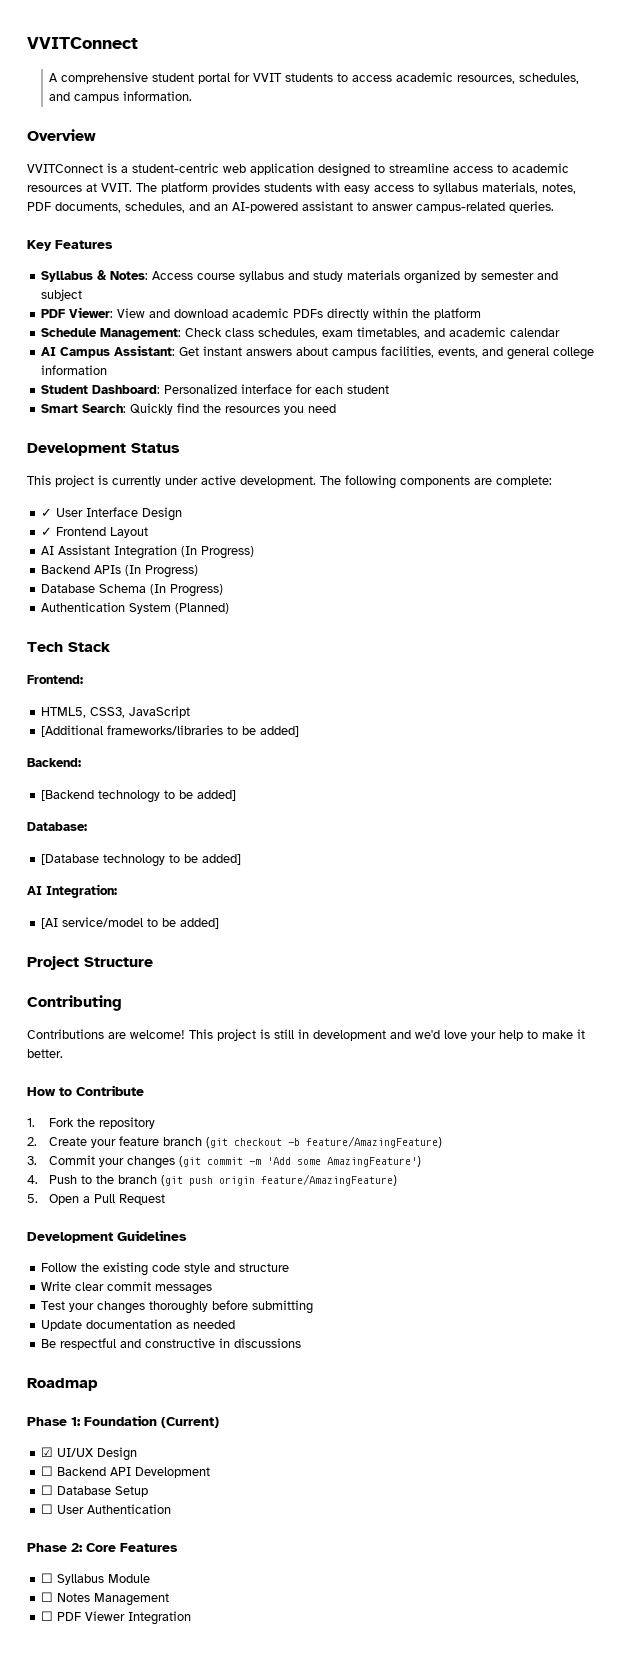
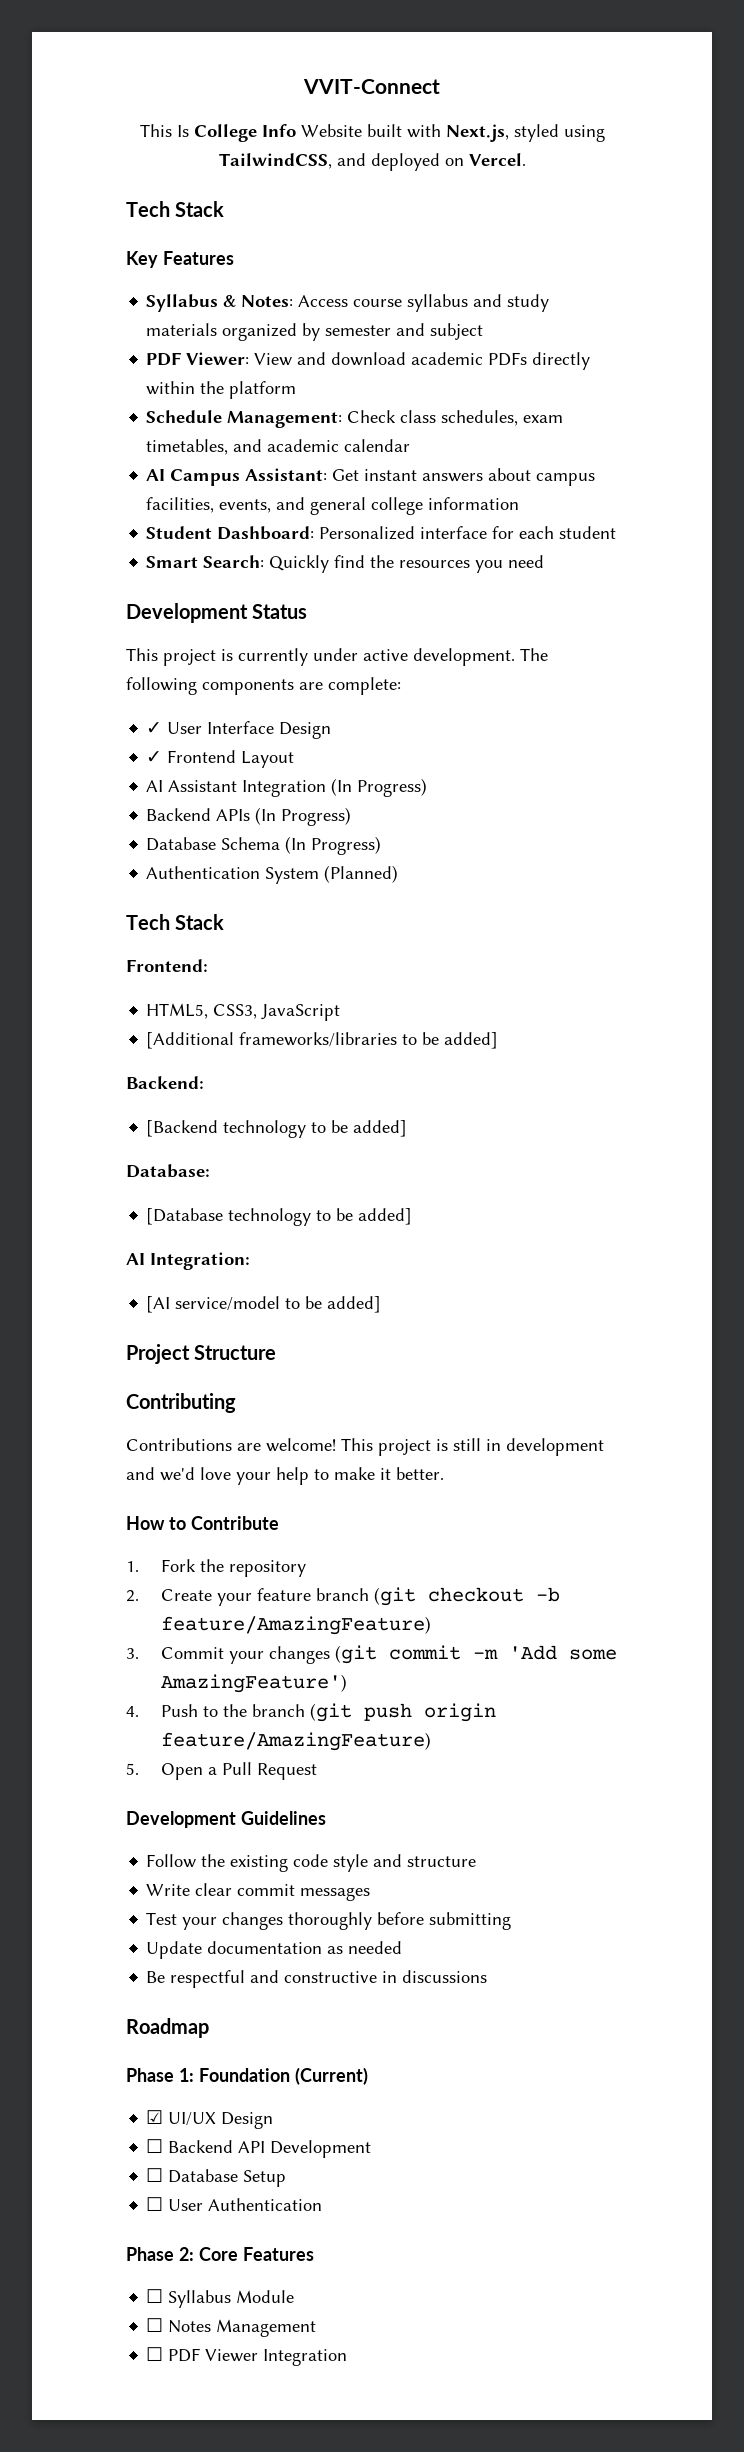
[27,37,138,49] [49,72,580,84] [49,91,193,103] [27,129,96,141] [27,163,569,177] [27,182,576,194] [27,201,554,213] VVITConnect // A comprehensive student portal for VVIT students to access academic resources, schedules, and campus information. // Overview // VVITConnect is a student-centric web application designed to streamline access to academic resources at VVIT. The platform provides students with easy access to syllabus materials, notes, PDF documents, schedules, and an AI-powered assistant to answer campus-related queries. -> [303,79,440,94] [139,124,605,142] [218,153,526,171] [126,201,225,217] VVIT-Connect // This Is College Info Website built with Next.js, styled using TailwindCSS, and deployed on Vercel. // Tech Stack

